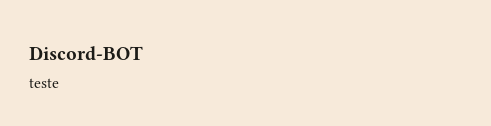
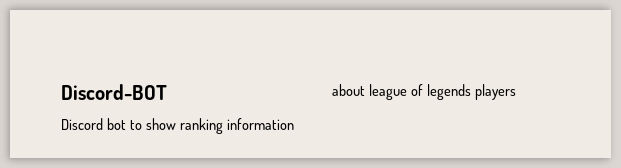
[29,78,59,88] teste -> [61,118,294,134] [332,84,516,100] Discord bot to show ranking information about league of legends players

